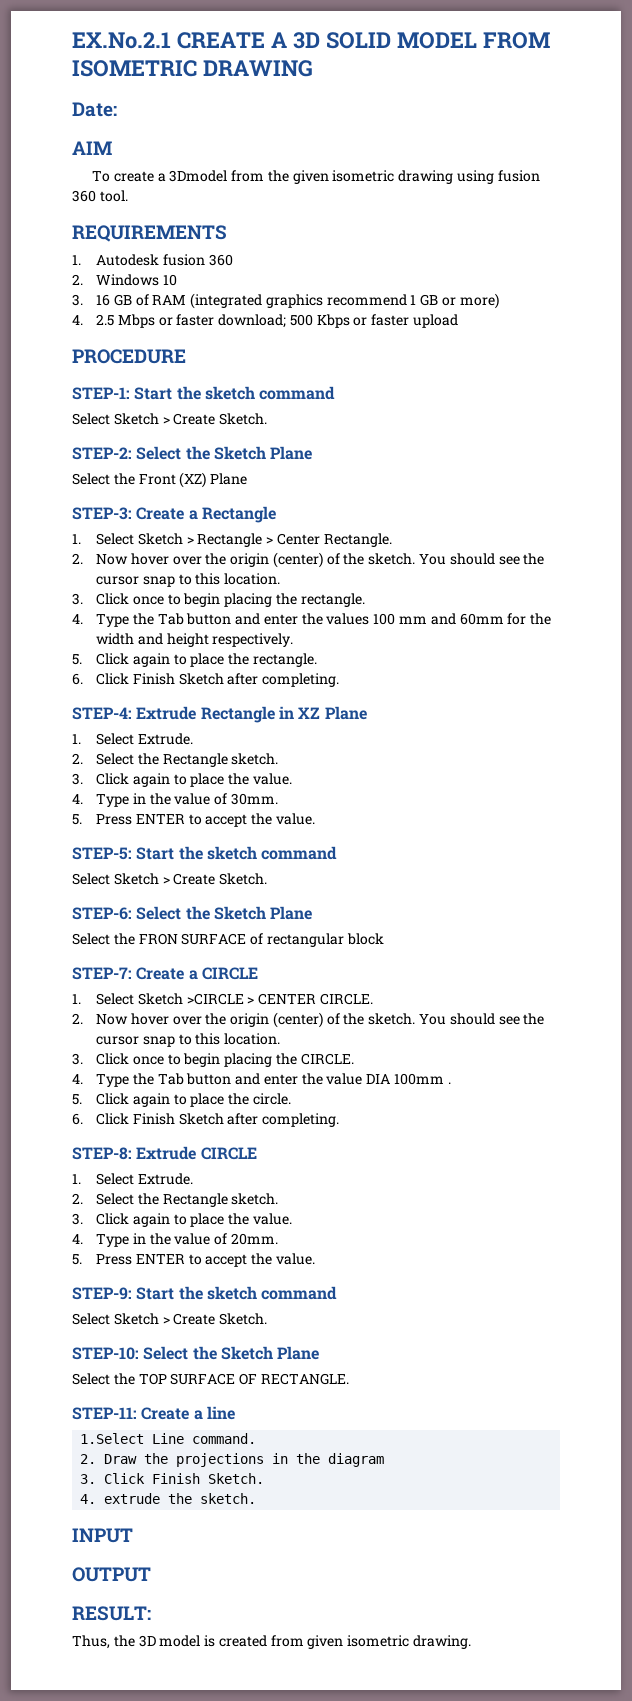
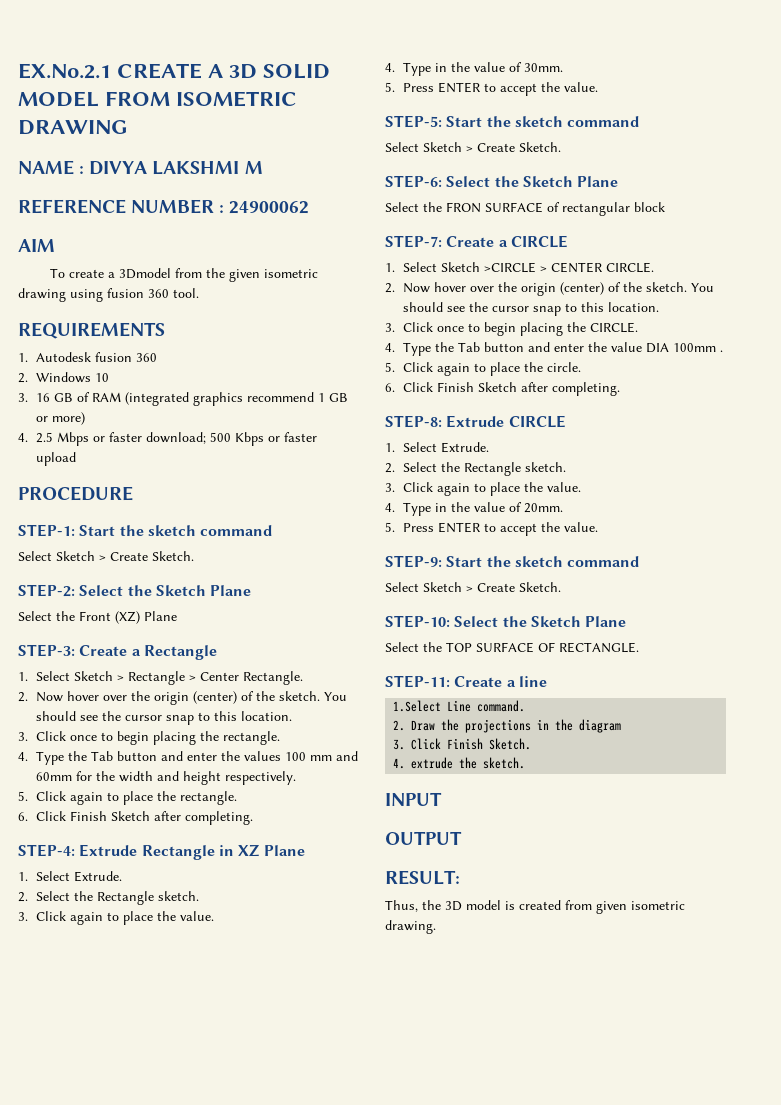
[72,102,117,117] Date: -> [18,160,263,175] [18,199,310,214] NAME : DIVYA LAKSHMI M // REFERENCE NUMBER : 24900062

